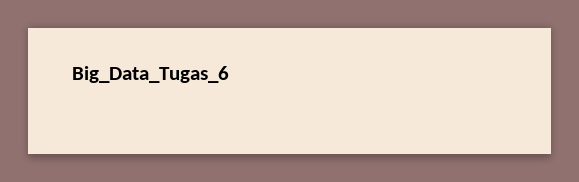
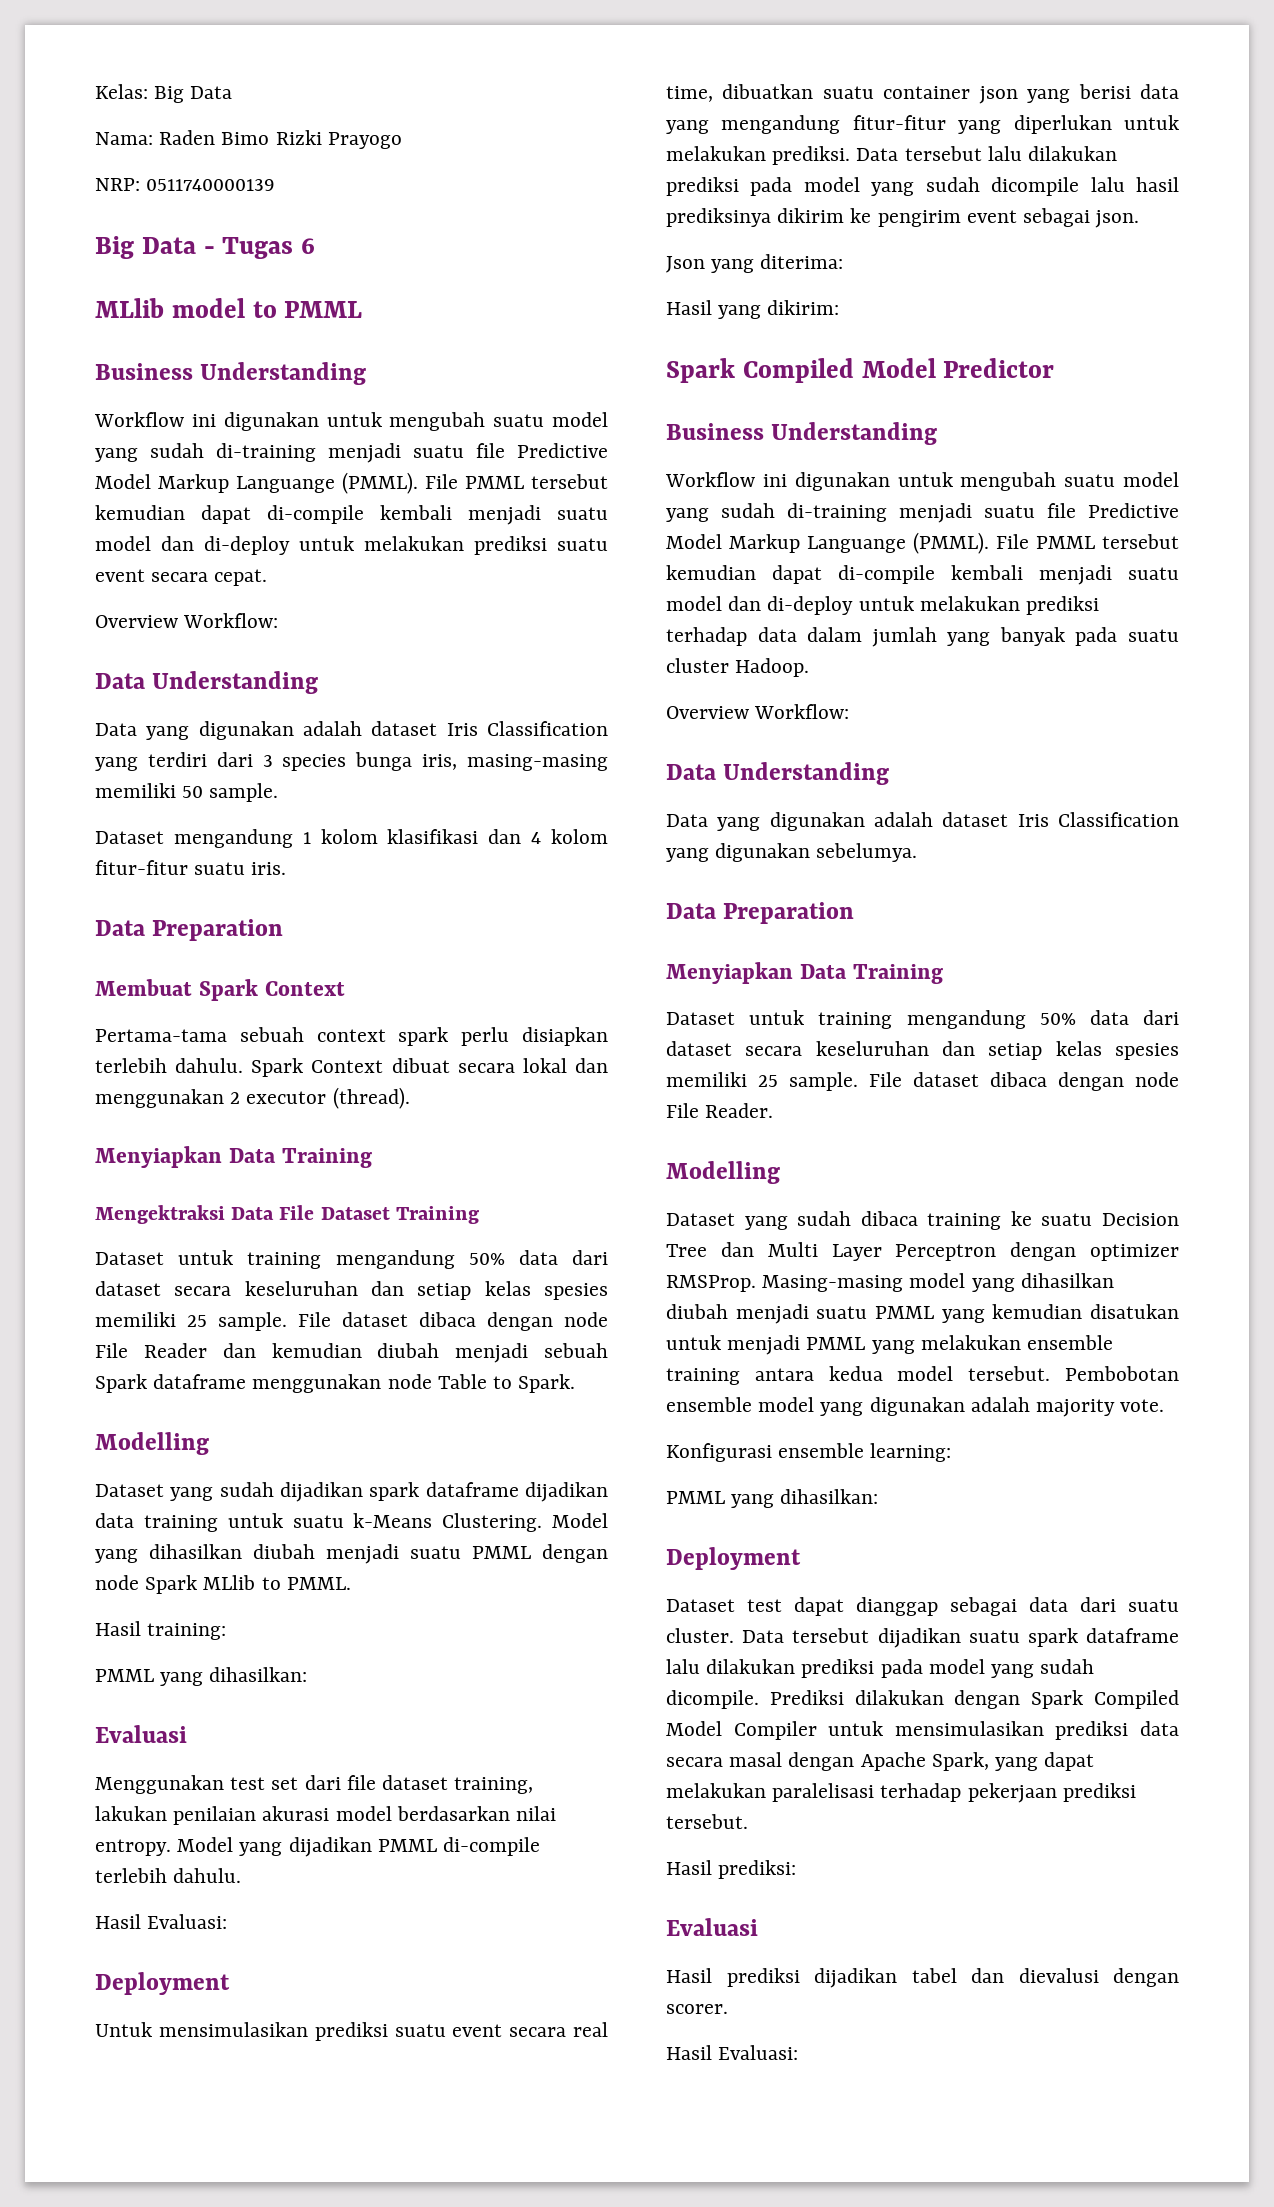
[72,66,229,83] Big_Data_Tugas_6 -> [95,84,233,103] [95,130,402,149] [95,178,276,191] [95,236,316,259] [95,298,363,318] [95,362,367,385] [94,412,608,431] [95,443,608,463] [95,472,608,494] [95,505,608,525] [95,536,608,555] [95,569,268,586] [95,613,279,628] [95,671,319,694] [95,721,608,740] [95,752,608,771] [95,783,279,802] [95,829,608,848] [95,860,287,875] [95,919,284,941] [95,979,345,1001] [95,1027,608,1046] [95,1058,609,1077] [95,1087,410,1109] [95,1146,372,1168] [95,1205,479,1224] [95,1250,608,1269] [95,1281,608,1300] [95,1312,608,1331] [95,1343,608,1363] [95,1374,576,1393] [95,1432,209,1455] [95,1482,608,1502] [95,1513,608,1532] [95,1544,608,1564] [95,1575,351,1594] [95,1621,227,1640] [95,1667,308,1686] [95,1725,187,1743] [95,1775,534,1794] [95,1806,557,1825] [95,1837,541,1857] [95,1868,242,1883] [95,1914,228,1929] [95,1972,230,1995] [95,2022,608,2041] [666,84,1179,104] [666,115,1179,134] [666,146,1118,165] [666,177,1179,196] [666,208,1140,228] [666,254,844,273] [666,300,840,319] [666,358,1055,383] [666,422,938,445] [665,472,1179,491] [666,503,1179,523] [666,532,1179,554] [666,565,1179,585] [666,596,1100,615] [666,627,1179,647] [666,658,810,677] [666,704,850,719] [666,762,890,785] [666,812,1179,831] [666,843,918,862] [666,902,855,924] [666,962,943,984] [666,1010,1179,1029] [666,1041,1179,1060] [666,1072,1179,1091] [666,1103,774,1118] [666,1161,780,1184] [666,1211,1179,1230] [666,1242,1179,1261] [666,1273,1114,1292] [666,1304,1179,1324] [666,1335,1114,1355] [666,1366,1179,1385] [666,1397,1165,1417] [666,1443,952,1462] [666,1489,879,1508] [666,1547,801,1570] [666,1597,1179,1616] [666,1628,1179,1648] [666,1659,1095,1678] [666,1690,1179,1709] [666,1721,1179,1740] [666,1752,1095,1771] [666,1783,1136,1803] [666,1814,748,1829] [666,1860,797,1879] [666,1918,758,1936] [666,1968,1179,1988] [666,2004,728,2014] [666,2045,799,2060] Kelas: Big Data // Nama: Raden Bimo Rizki Prayogo // NRP: 0511740000139 // Big Data - Tugas 6 // MLlib model to PMML // Business Understanding // Workflow ini digunakan untuk mengubah suatu model yang sudah di-training menjadi suatu file Predictive Model Markup Languange (PMML). File PMML tersebut kemudian dapat di-compile kembali menjadi suatu model dan di-deploy untuk melakukan prediksi suatu event secara cepat. // Overview Workflow: // Data Understanding // Data yang digunakan adalah dataset Iris Classification yang terdiri dari 3 species bunga iris, masing-masing memiliki 50 sample. // Dataset mengandung 1 kolom klasifikasi dan 4 kolom fitur-fitur suatu iris. // Data Preparation // Membuat Spark Context // Pertama-tama sebuah context spark perlu disiapkan terlebih dahulu. Spark Context dibuat secara lokal dan menggunakan 2 executor (thread). // Menyiapkan Data Training // Mengektraksi Data File Dataset Training // Dataset untuk training mengandung 50% data dari dataset secara keseluruhan dan setiap kelas spesies memiliki 25 sample. File dataset dibaca dengan node File Reader dan kemudian diubah menjadi sebuah Spark dataframe menggunakan node Table to Spark. // Modelling // Dataset yang sudah dijadikan spark dataframe dijadikan data training untuk suatu k-Means Clustering. Model yang dihasilkan diubah menjadi suatu PMML dengan node Spark MLlib to PMML. // Hasil training: // PMML yang dihasilkan: // Evaluasi // Menggunakan test set dari file dataset training, lakukan penilaian akurasi model berdasarkan nilai entropy. Model yang dijadikan PMML di-compile terlebih dahulu. // Hasil Evaluasi: // Deployment // Untuk mensimulasikan prediksi suatu event secara real time, dibuatkan suatu container json yang berisi data yang mengandung fitur-fitur yang diperlukan untuk melakukan prediksi. Data tersebut lalu dilakukan prediksi pada model yang sudah dicompile lalu hasil prediksinya dikirim ke pengirim event sebagai json. // Json yang diterima: // Hasil yang dikirim: // Spark Compiled Model Predictor // Business Understanding // Workflow ini digunakan untuk mengubah suatu model yang sudah di-training menjadi suatu file Predictive Model Markup Languange (PMML). File PMML tersebut kemudian dapat di-compile kembali menjadi suatu model dan di-deploy untuk melakukan prediksi terhadap data dalam jumlah yang banyak pada suatu cluster Hadoop. // Overview Workflow: // Data Understanding // Data yang digunakan adalah dataset Iris Classification yang digunakan sebelumya. // Data Preparation // Menyiapkan Data Training // Dataset untuk training mengandung 50% data dari dataset secara keseluruhan dan setiap kelas spesies memiliki 25 sample. File dataset dibaca dengan node File Reader. // Modelling // Dataset yang sudah dibaca training ke suatu Decision Tree dan Multi Layer Perceptron dengan optimizer RMSProp. Masing-masing model yang dihasilkan diubah menjadi suatu PMML yang kemudian disatukan untuk menjadi PMML yang melakukan ensemble training antara kedua model tersebut. Pembobotan ensemble model yang digunakan adalah majority vote. // Konfigurasi ensemble learning: // PMML yang dihasilkan: // Deployment // Dataset test dapat dianggap sebagai data dari suatu cluster. Data tersebut dijadikan suatu spark dataframe lalu dilakukan prediksi pada model yang sudah dicompile. Prediksi dilakukan dengan Spark Compiled Model Compiler untuk mensimulasikan prediksi data secara masal dengan Apache Spark, yang dapat melakukan paralelisasi terhadap pekerjaan prediksi tersebut. // Hasil prediksi: // Evaluasi // Hasil prediksi dijadikan tabel dan dievalusi dengan scorer. // Hasil Evaluasi:

